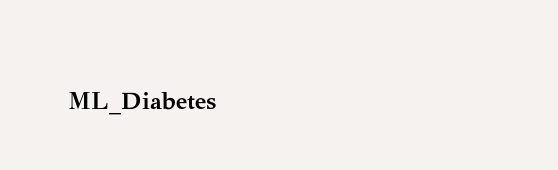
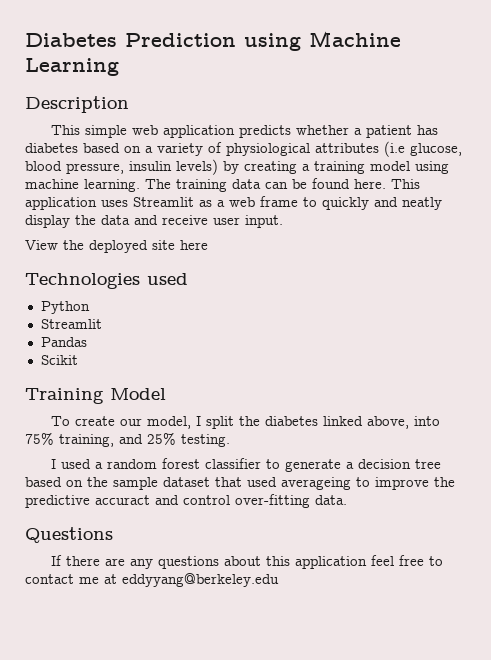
[68,92,216,115] ML_Diabetes -> [25,31,401,51] [25,58,119,76] [25,96,129,113] [50,125,438,138] [25,141,462,157] [25,159,449,175] [25,178,420,192] [25,196,442,210] [25,215,283,228] [25,240,208,253] [25,273,188,289] [40,301,90,314] [40,319,102,329] [40,337,87,347] [40,355,78,365] [25,388,166,404] [50,416,440,429] [25,432,230,447] [50,458,441,472] [25,477,455,490] [25,494,347,508] [25,527,113,543] [50,555,443,569] [25,573,279,587] Diabetes Prediction using Machine Learning // Description // This simple web application predicts whether a patient has diabetes based on a variety of physiological attributes (i.e glucose, blood pressure, insulin levels) by creating a training model using machine learning. The training data can be found here. This application uses Streamlit as a web frame to quickly and neatly display the data and receive user input. // View the deployed site here // Technologies used // Python // Streamlit // Pandas // Scikit // Training Model // To create our model, I split the diabetes linked above, into 75% training, and 25% testing. // I used a random forest classifier to generate a decision tree based on the sample dataset that used averageing to improve the predictive accuract and control over-fitting data. // Questions // If there are any questions about this application feel free to contact me at eddyyang@berkeley.edu

